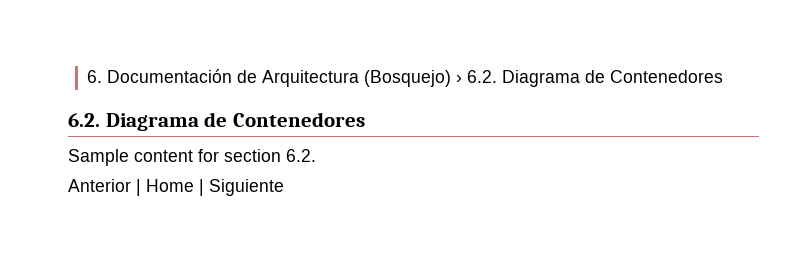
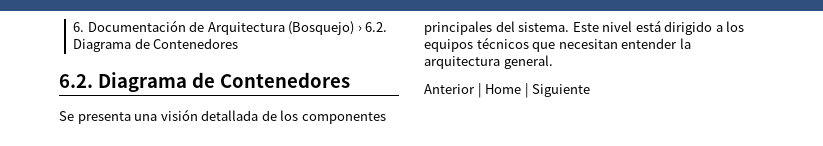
[68,149,316,166] Sample content for section 6.2. -> [59,109,386,124] [424,20,745,35] [424,37,691,52] [424,55,553,69] Se presenta una visión detallada de los componentes principales del sistema. Este nivel está dirigido a los equipos técnicos que necesitan entender la arquitectura general.

